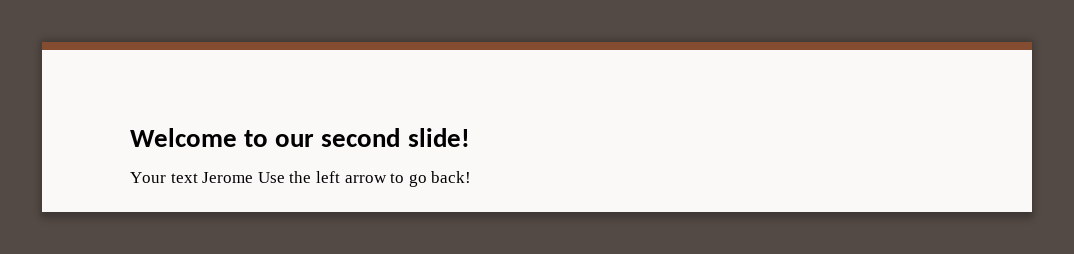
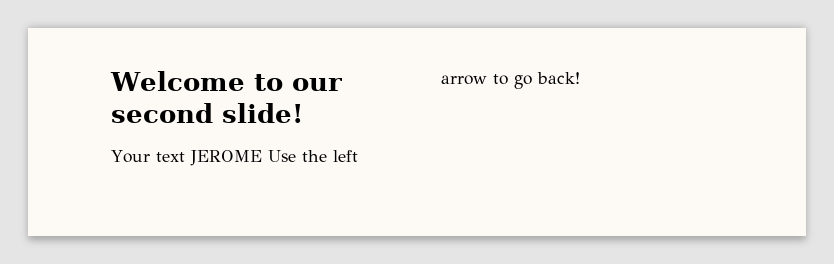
[202,172,254,183] Jerome -> [189,150,262,166] JEROME

